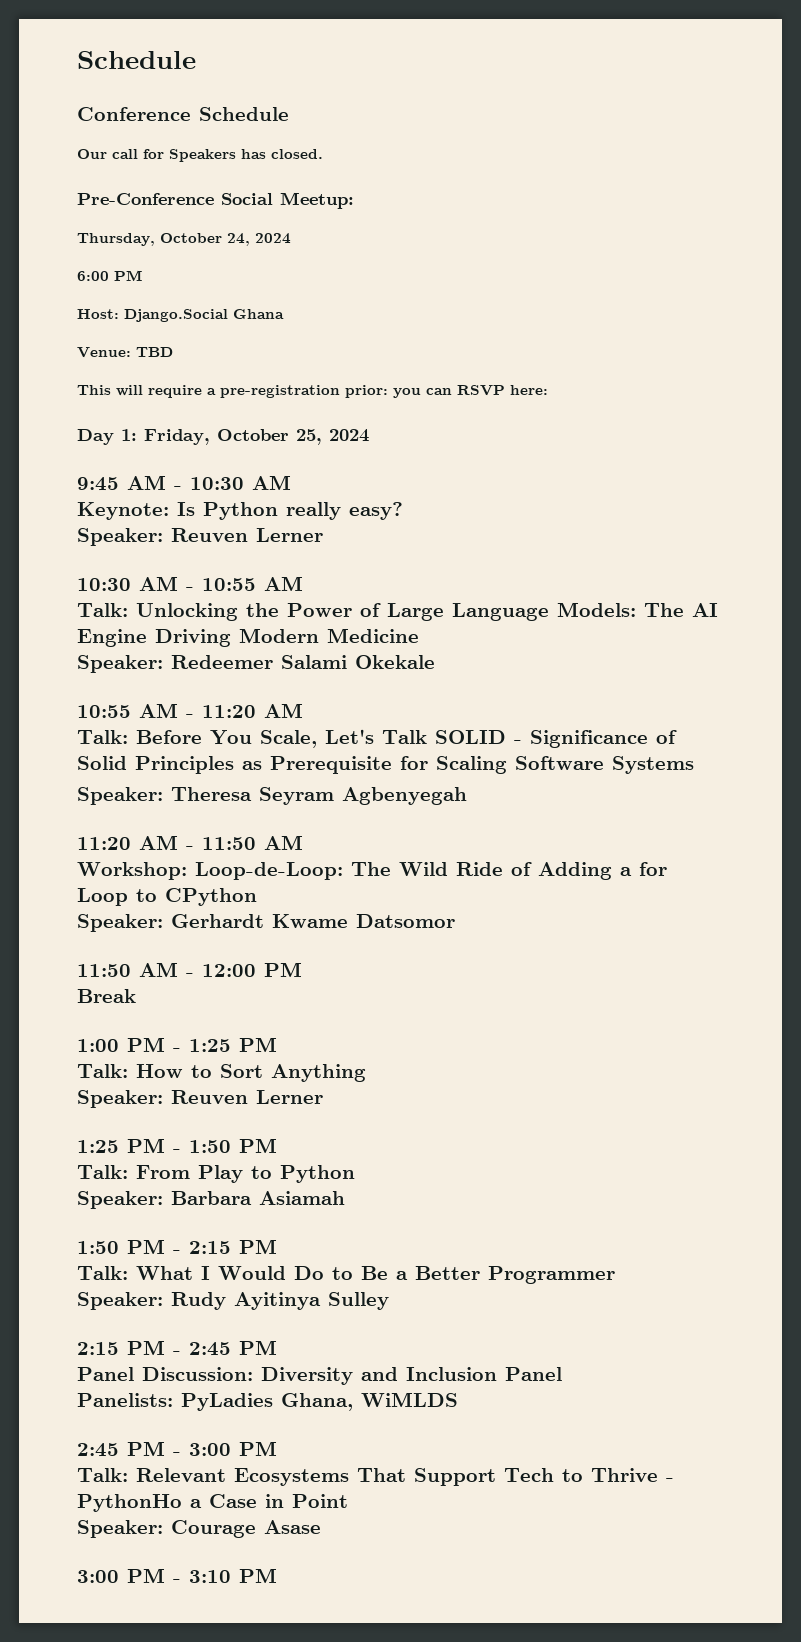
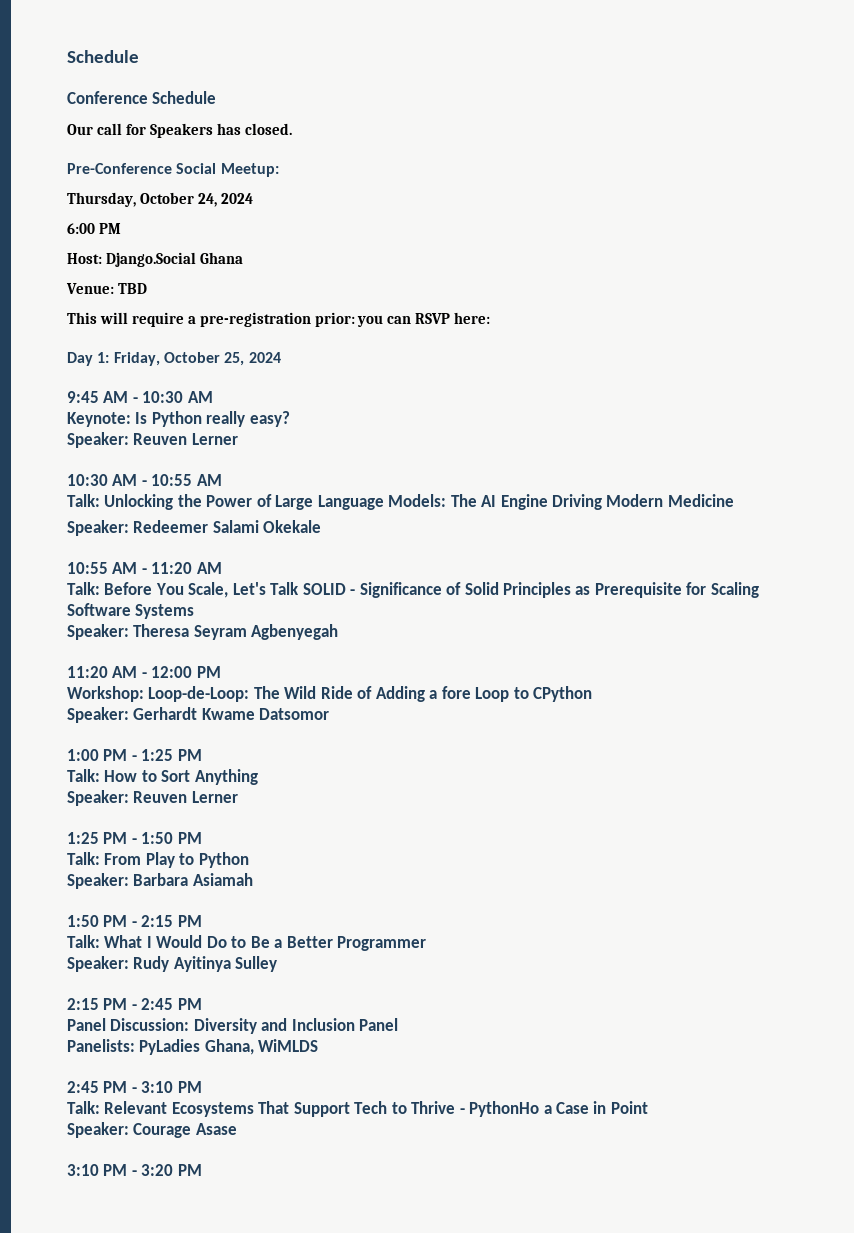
[202,835,303,850] 11:50 AM -> [151,666,221,678] 12:00 PM
[639,862,667,876] for -> [441,686,471,699] fore
[77,962,302,977] [77,989,136,1003] // 11:50 AM - 12:00 PM // Break -> (330, 714) none
[189,1443,231,1456] 3:00 -> [141,1081,174,1093] 3:10
[77,1568,231,1583] 3:00 PM - 3:10 -> [67,1164,174,1176] 3:10 PM - 3:20

